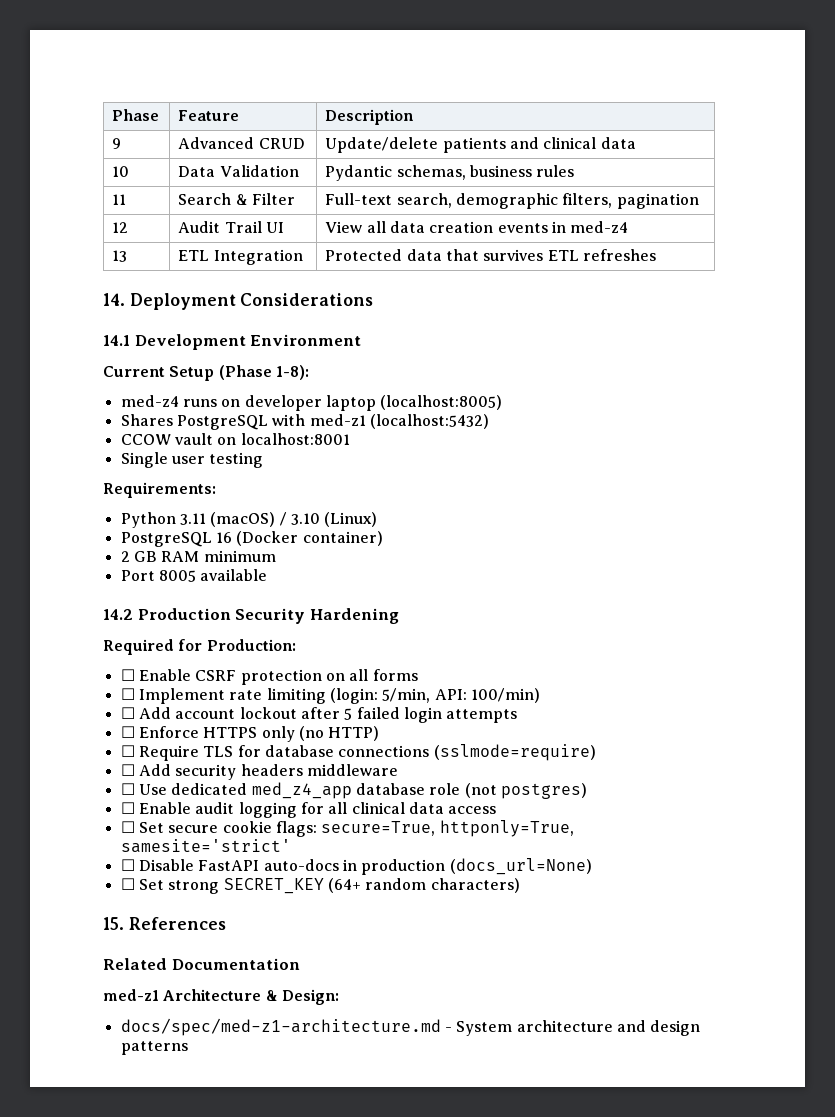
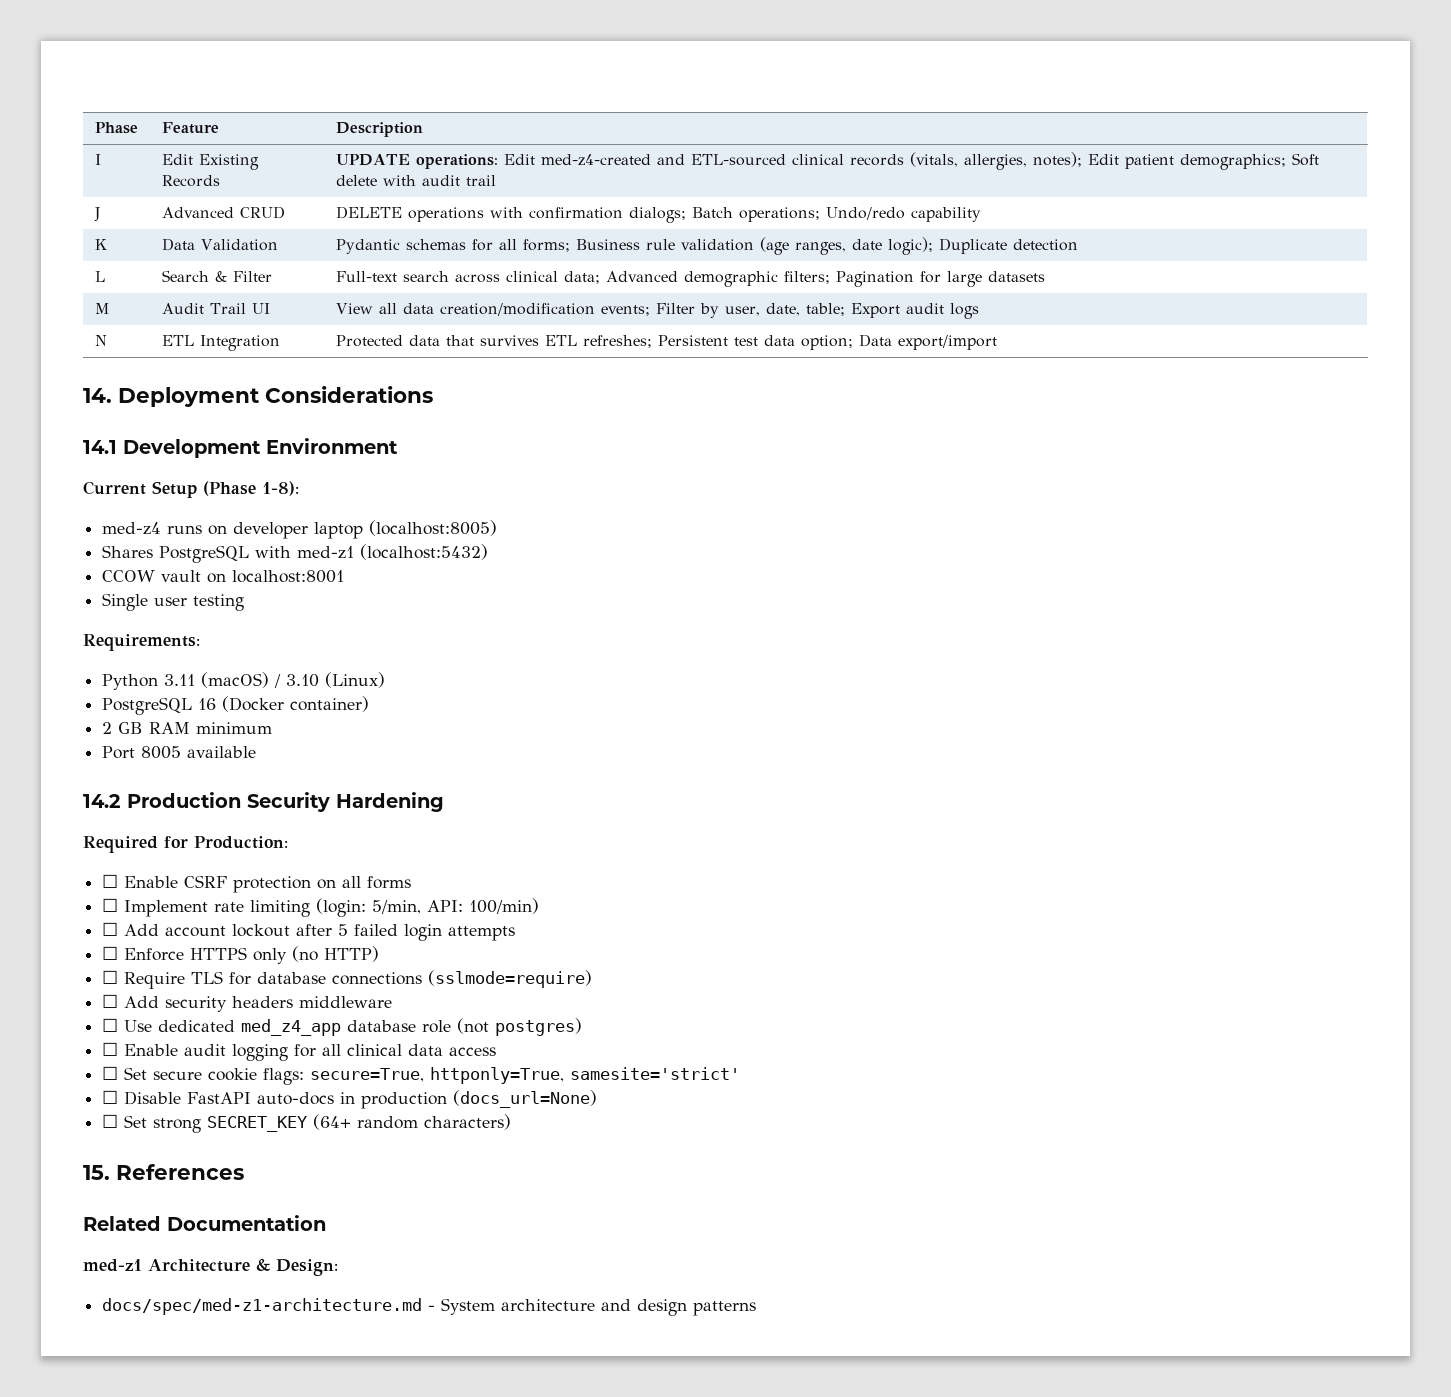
[112,138,122,149] [178,137,305,149] [325,137,636,153] [112,166,130,177] [178,165,299,177] [325,165,575,181] [112,194,127,205] [178,193,295,205] [325,193,699,209] [112,222,129,233] 9 | Advanced CRUD | Update/delete patients and clinical data // 10 | Data Validation | Pydantic schemas, business rules // 11 | Search & Filter | Full-text search, demographic filters, pagination // 12 -> [94,154,101,165] [161,154,259,170] [161,175,220,187] [335,152,1319,170] [335,175,496,186] [93,207,100,222] [161,206,285,219] [335,206,981,223] [94,239,107,250] [161,238,278,251] [335,237,1078,255] [94,271,105,282] [161,270,272,282] [335,271,1045,287] [94,303,110,314] I | Edit Existing Records | UPDATE operations: Edit med-z4-created and ETL-sourced clinical records (vitals, allergies, notes); Edit patient demographics; Soft delete with audit trail // J | Advanced CRUD | DELETE operations with confirmation dialogs; Batch operations; Undo/redo capability // K | Data Validation | Pydantic schemas for all forms; Business rule validation (age ranges, date logic); Duplicate detection // L | Search & Filter | Full-text search across clinical data; Advanced demographic filters; Pagination for large datasets // M
[429,221,629,233] [112,250,128,262] creation events in med-z4 // 13 -> [439,303,979,319] [94,335,107,346] creation/modification events; Filter by user, date, table; Export audit logs // N
[582,249,656,261] refreshes -> [582,334,997,350] refreshes; Persistent test data option; Data export/import

